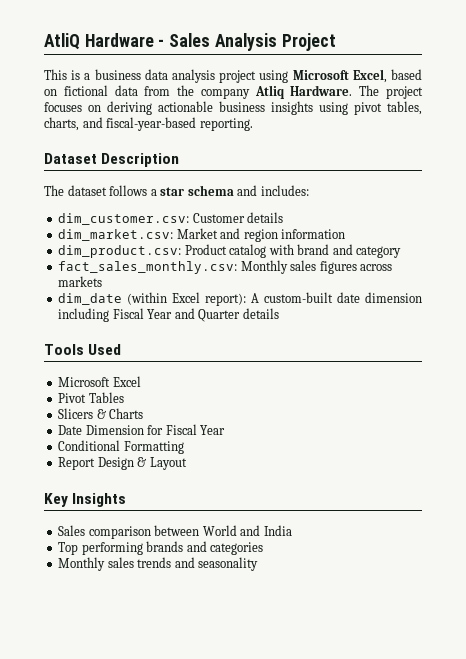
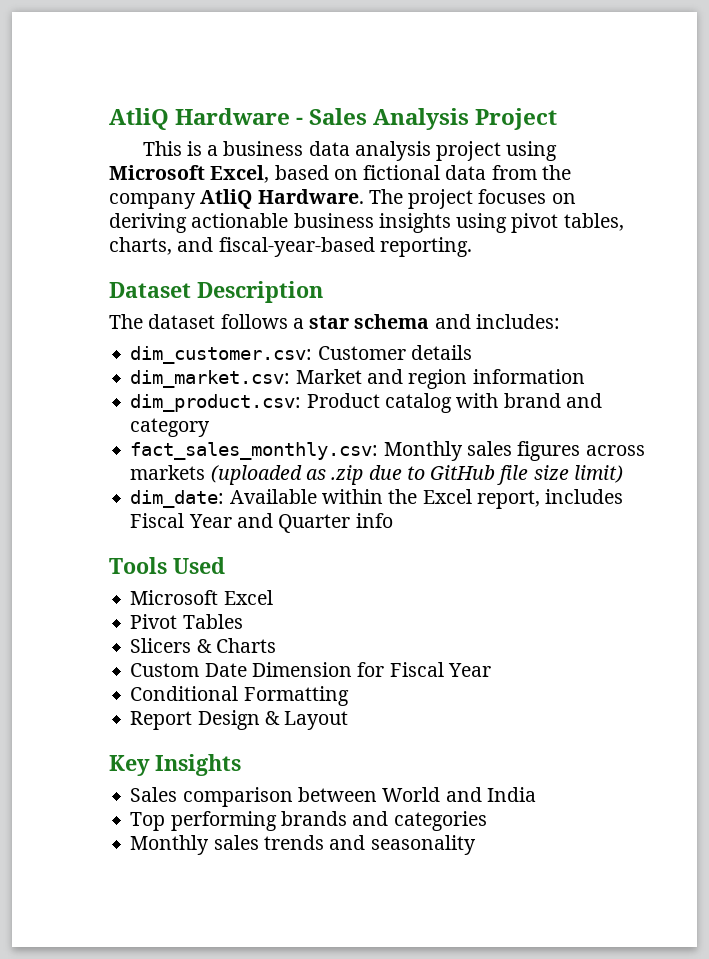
[254,85,284,99] Atliq -> [200,189,253,209] AtliQ
[58,292,422,306] [58,308,110,322] // dim_date (within Excel report): A custom-built date dimension including -> [210,465,623,485] [130,489,624,509] (uploaded as .zip due to GitHub file size limit) // dim_date: Available within the Excel report, includes
[242,308,279,319] details -> [355,513,393,528] info
(144, 413) none -> [130,663,200,677] Custom

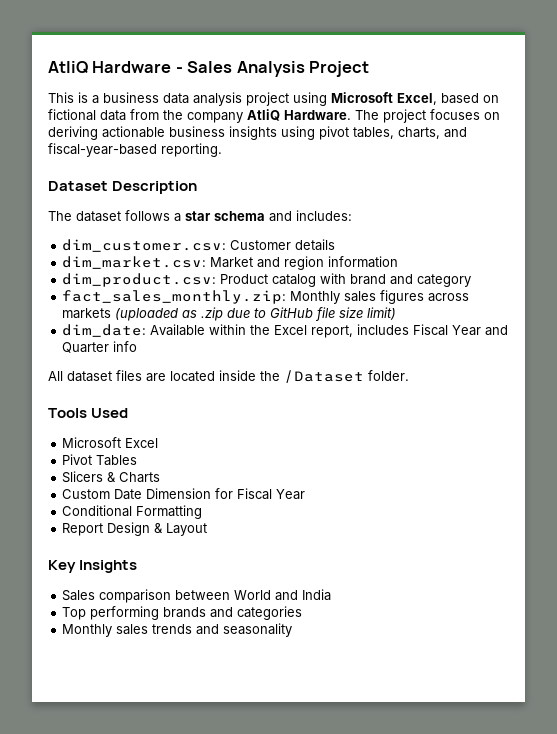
[130,442,379,460] fact_sales_monthly.csv: -> [62,290,287,304] fact_sales_monthly.zip:
(393, 520) none -> [48,370,409,383] // All dataset files are located inside the /Dataset folder.

